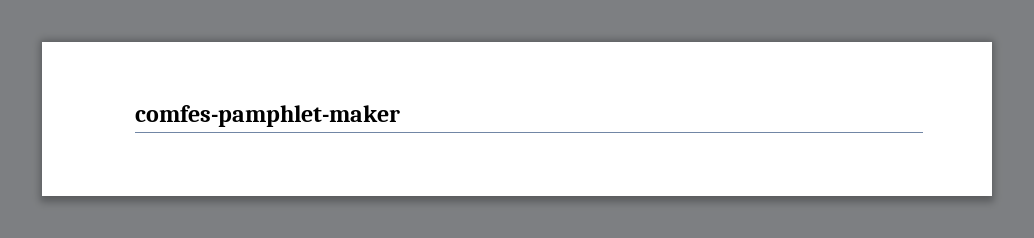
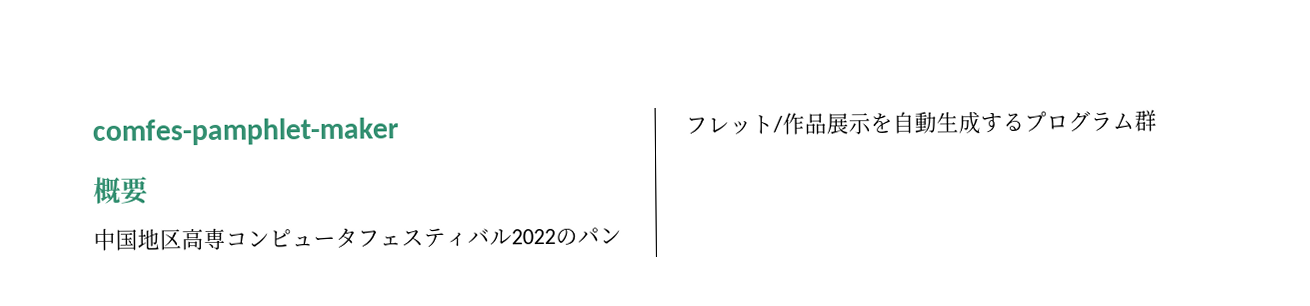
(400, 116) none -> [93,176,149,205] [93,227,622,251] [685,109,1157,135] // 概要 // 中国地区高専コンピュータフェスティバル2022のパンフレット/作品展示を自動生成するプログラム群

